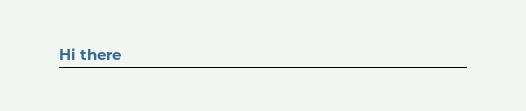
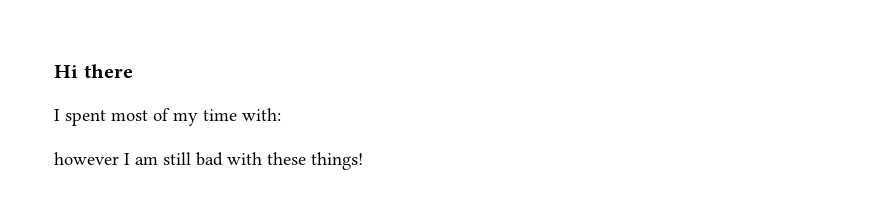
(122, 54) none -> [54,108,281,126] [54,152,363,170] // I spent most of my time with: // however I am still bad with these things!

